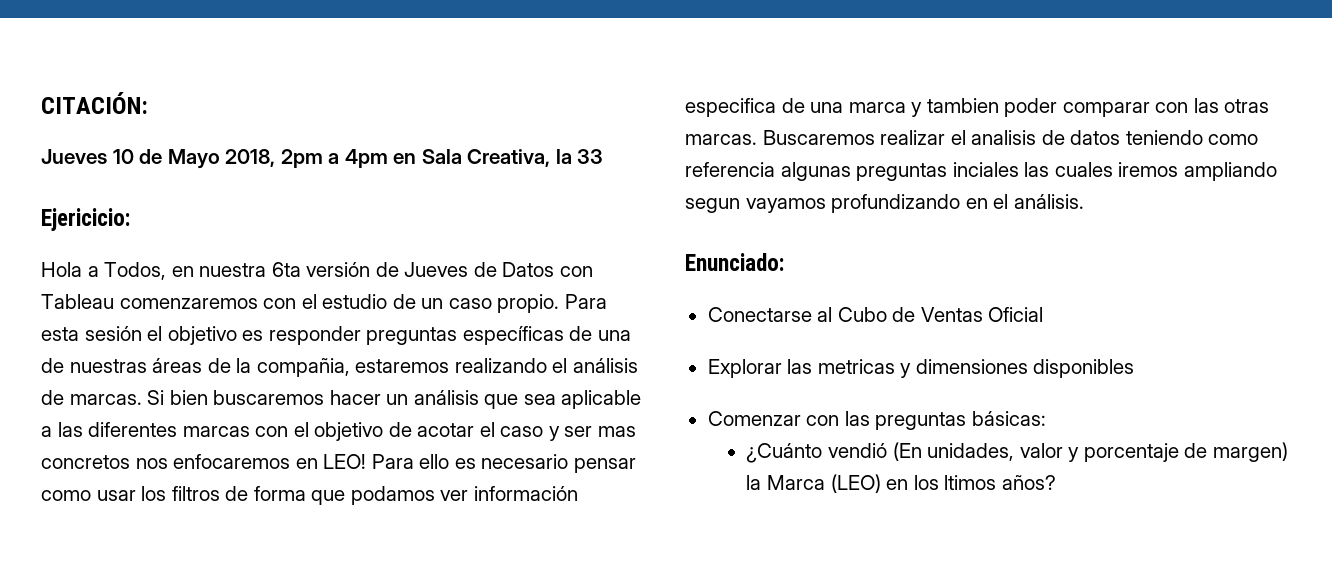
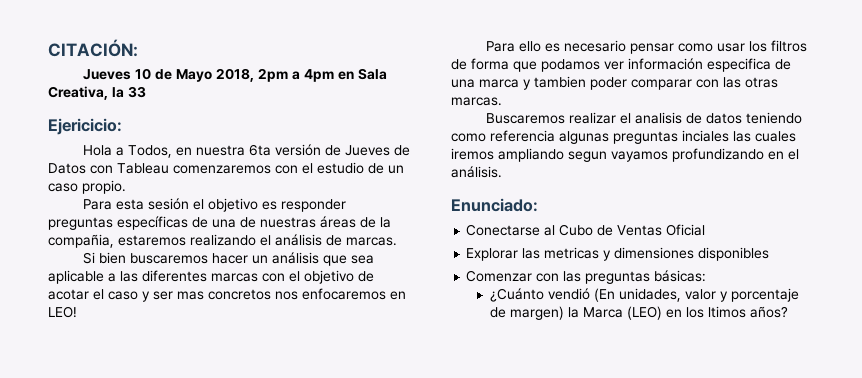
(560, 303) none -> (126, 187) //
(142, 399) none -> (397, 241) //
(367, 461) none -> (77, 312) //
(757, 139) none -> (502, 101) //

